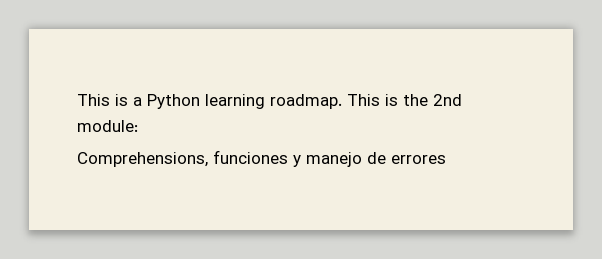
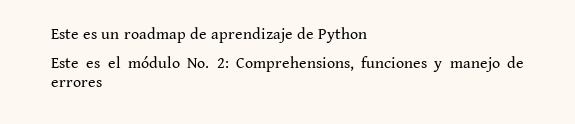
[77,94,462,109] [77,120,138,132] This is a Python learning roadmap. This is the 2nd module: // -> [51,27,368,43] [51,56,229,68] Este es un roadmap de aprendizaje de Python // Este es el módulo No. 2:

